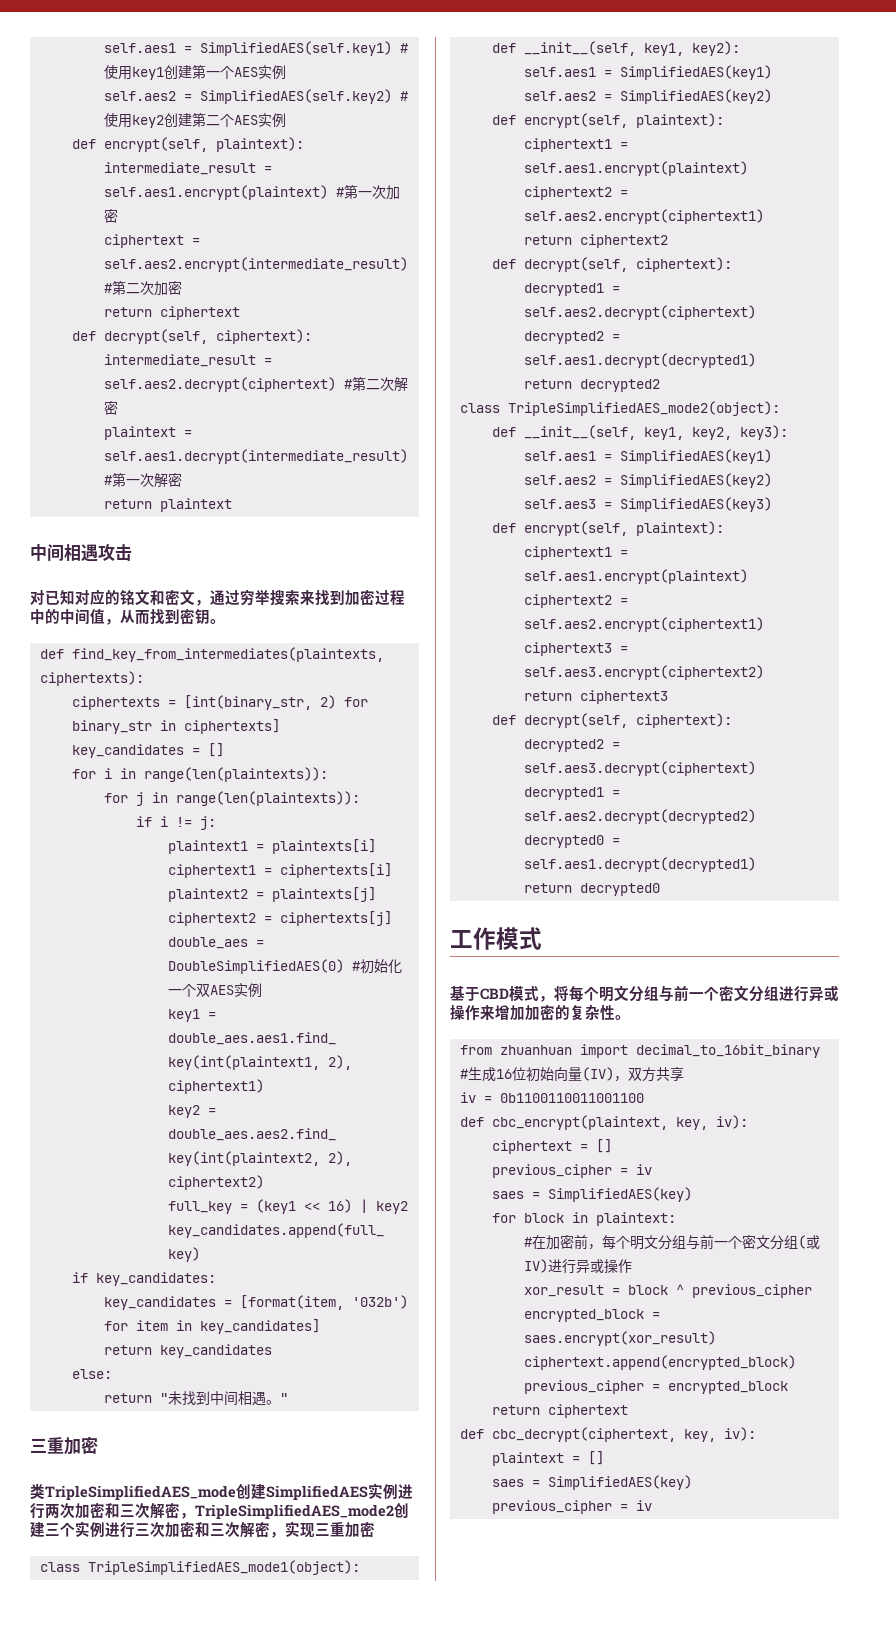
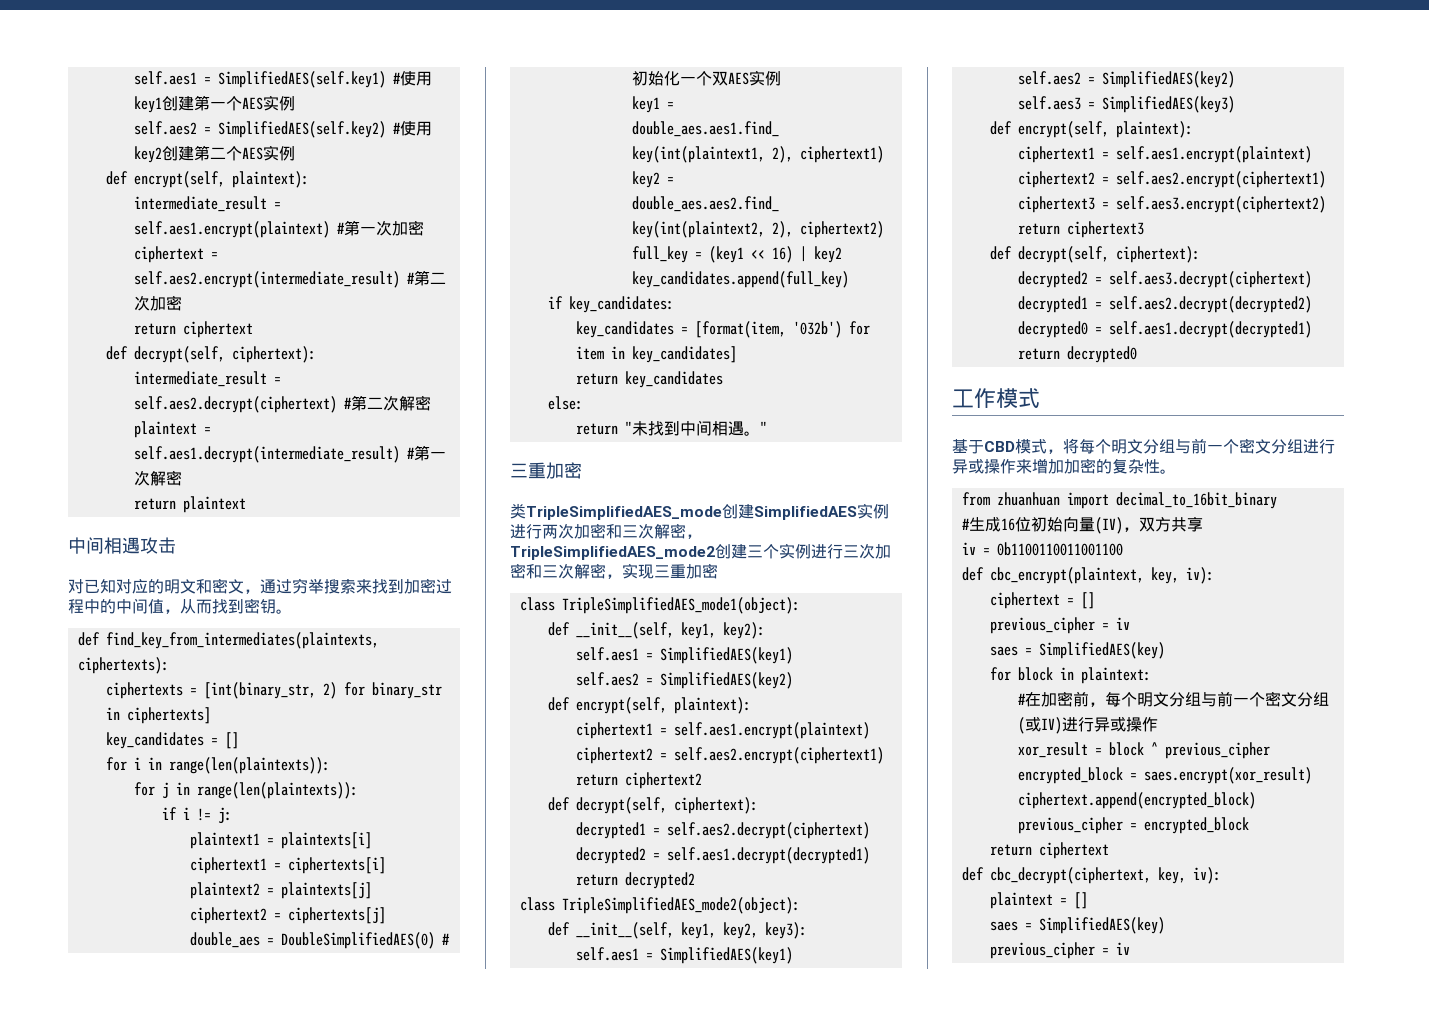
[120,589,135,605] 铭 -> [164,579,180,594] 明

